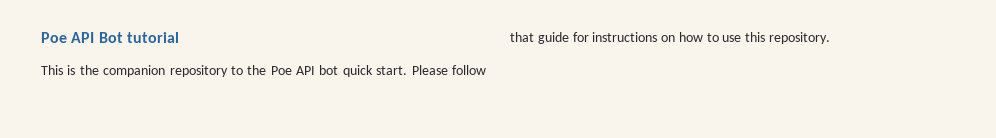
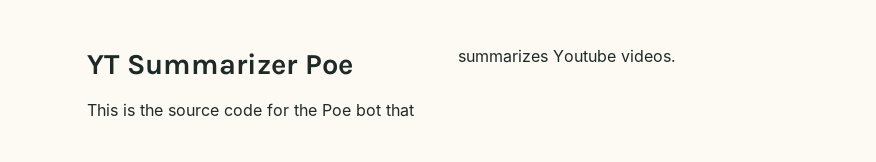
[41,32,179,43] Poe API Bot tutorial -> [87,53,353,75] YT Summarizer Poe
[103,65,486,77] [510,32,831,44] companion repository to the Poe API bot quick start. Please follow that guide for instructions on how to use this repository. -> [168,103,414,117] [458,49,676,63] source code for the Poe bot that summarizes Youtube videos.

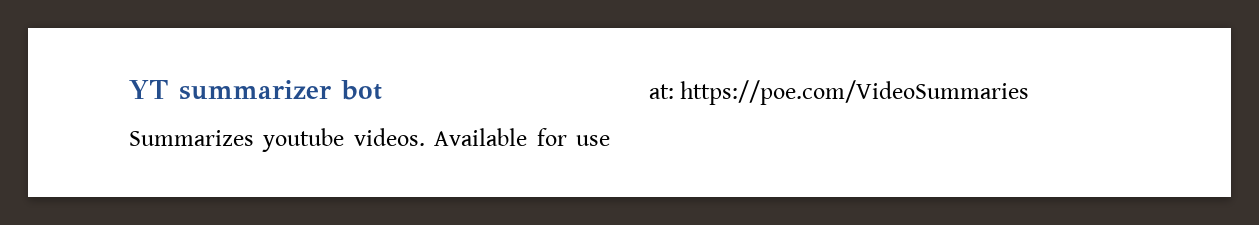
[126,53,353,75] [87,103,414,117] [458,49,676,63] Summarizer Poe // This is the source code for the Poe bot that summarizes Youtube videos. -> [179,80,382,100] [129,128,610,152] [649,80,1030,105] summarizer bot // Summarizes youtube videos. Available for use at: https://poe.com/VideoSummaries

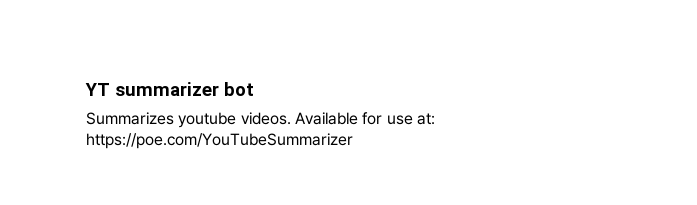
[680,80,1030,105] https://poe.com/VideoSummaries -> [86,133,353,149] https://poe.com/YouTubeSummarizer

